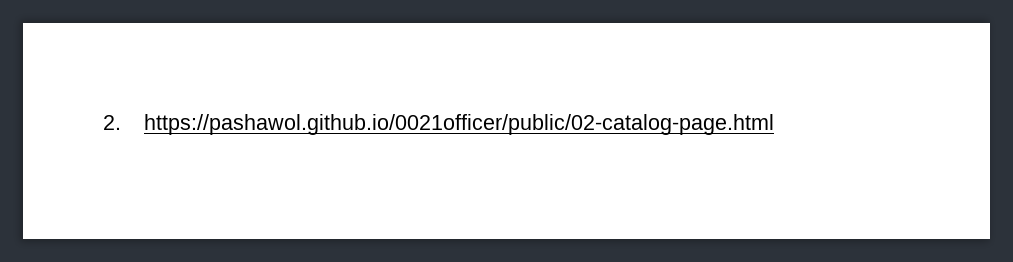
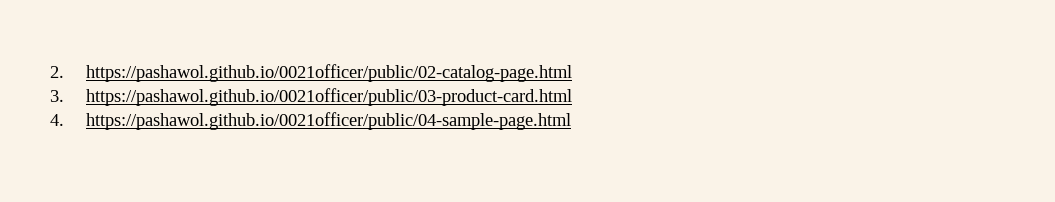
(775, 124) none -> [50,88,573,106] [50,112,572,130] // 3. https://pashawol.github.io/0021officer/public/03-product-card.html // 4. https://pashawol.github.io/0021officer/public/04-sample-page.html

